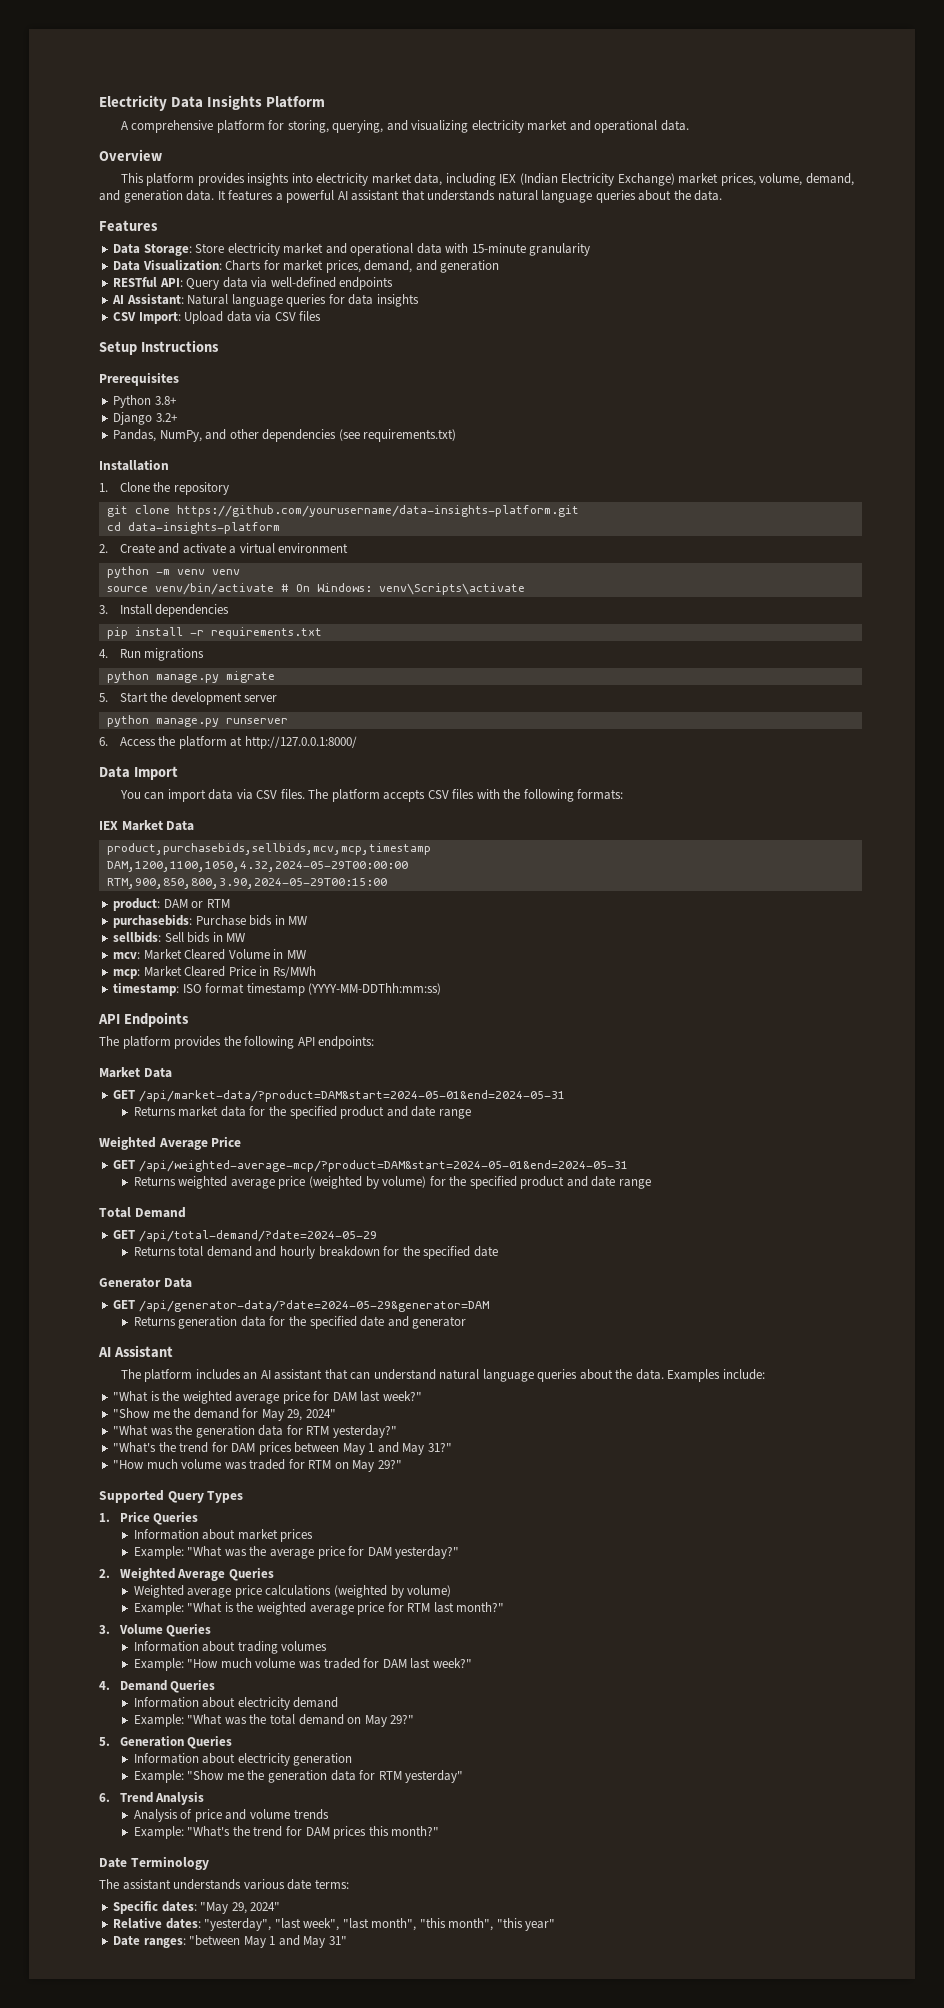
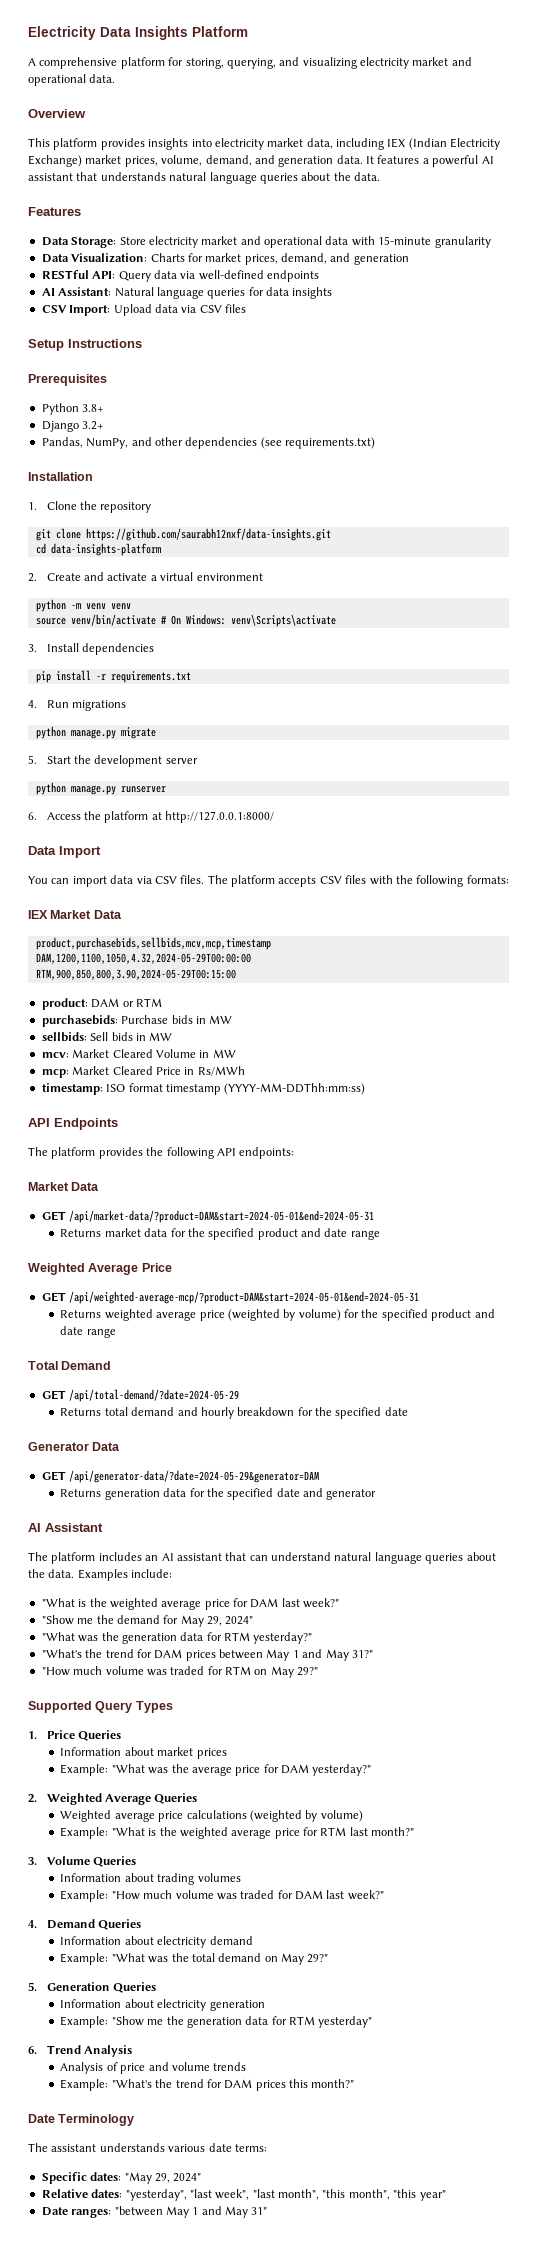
[176,505,579,517] https://github.com/yourusername/data-insights-platform.git -> [85,528,331,541] https://github.com/saurabh12nxf/data-insights.git

